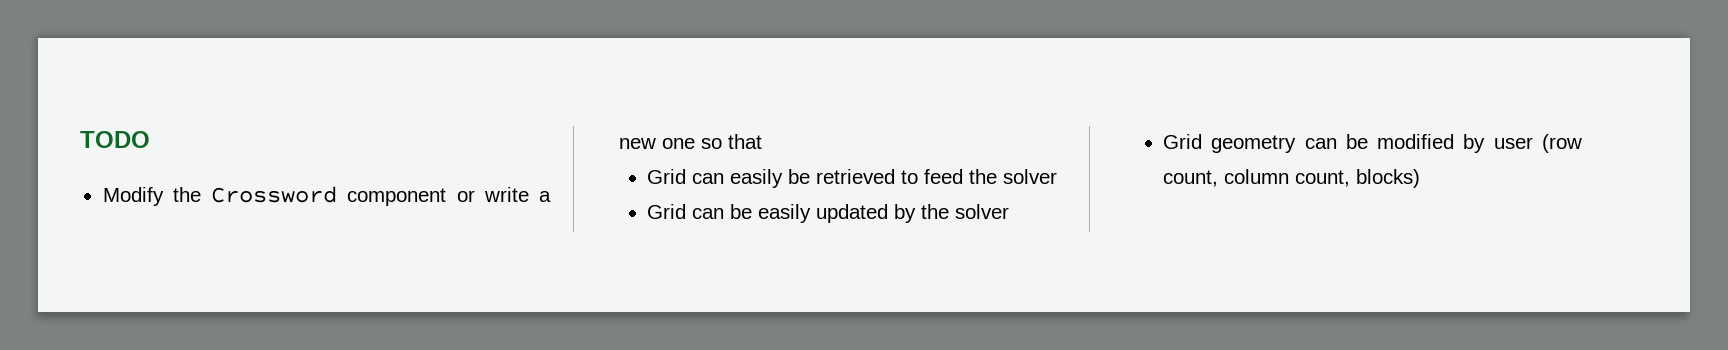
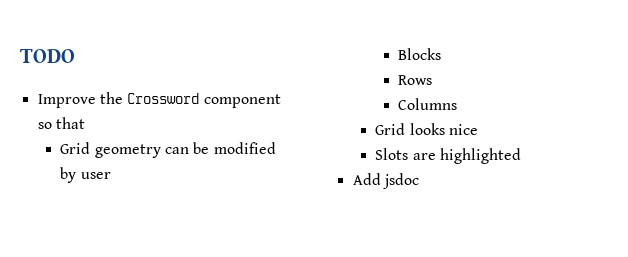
[102,187,164,206] Modify -> [37,94,96,108] Improve
[456,187,551,202] [618,134,762,149] [647,169,1058,188] [647,204,1010,223] or write a new one so that // Grid can easily be retrieved to feed the solver // Grid can be easily updated by the solver -> [37,117,85,129] so that
[1542,134,1582,153] [1163,169,1421,188] (row count, column count, blocks) -> [398,48,442,60] [398,75,433,85] [398,98,458,110] [375,123,478,135] [375,148,521,164] [352,173,419,189] // Blocks // Rows // Columns // Grid looks nice // Slots are highlighted // Add jsdoc

